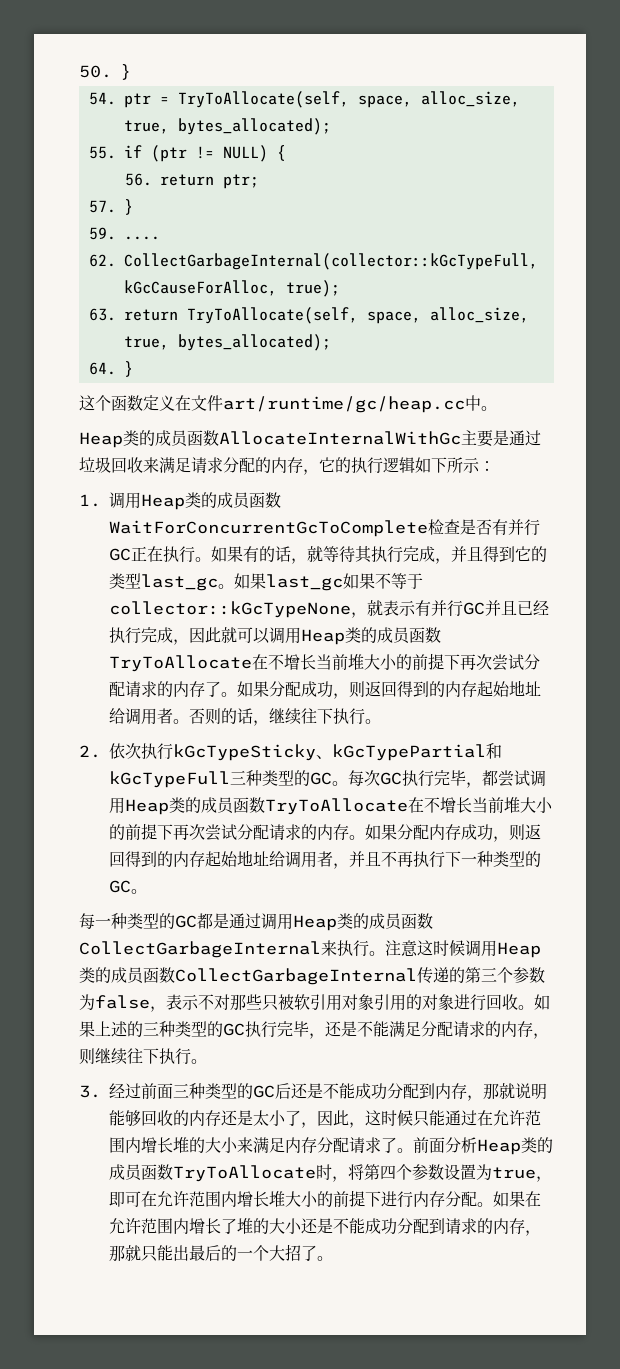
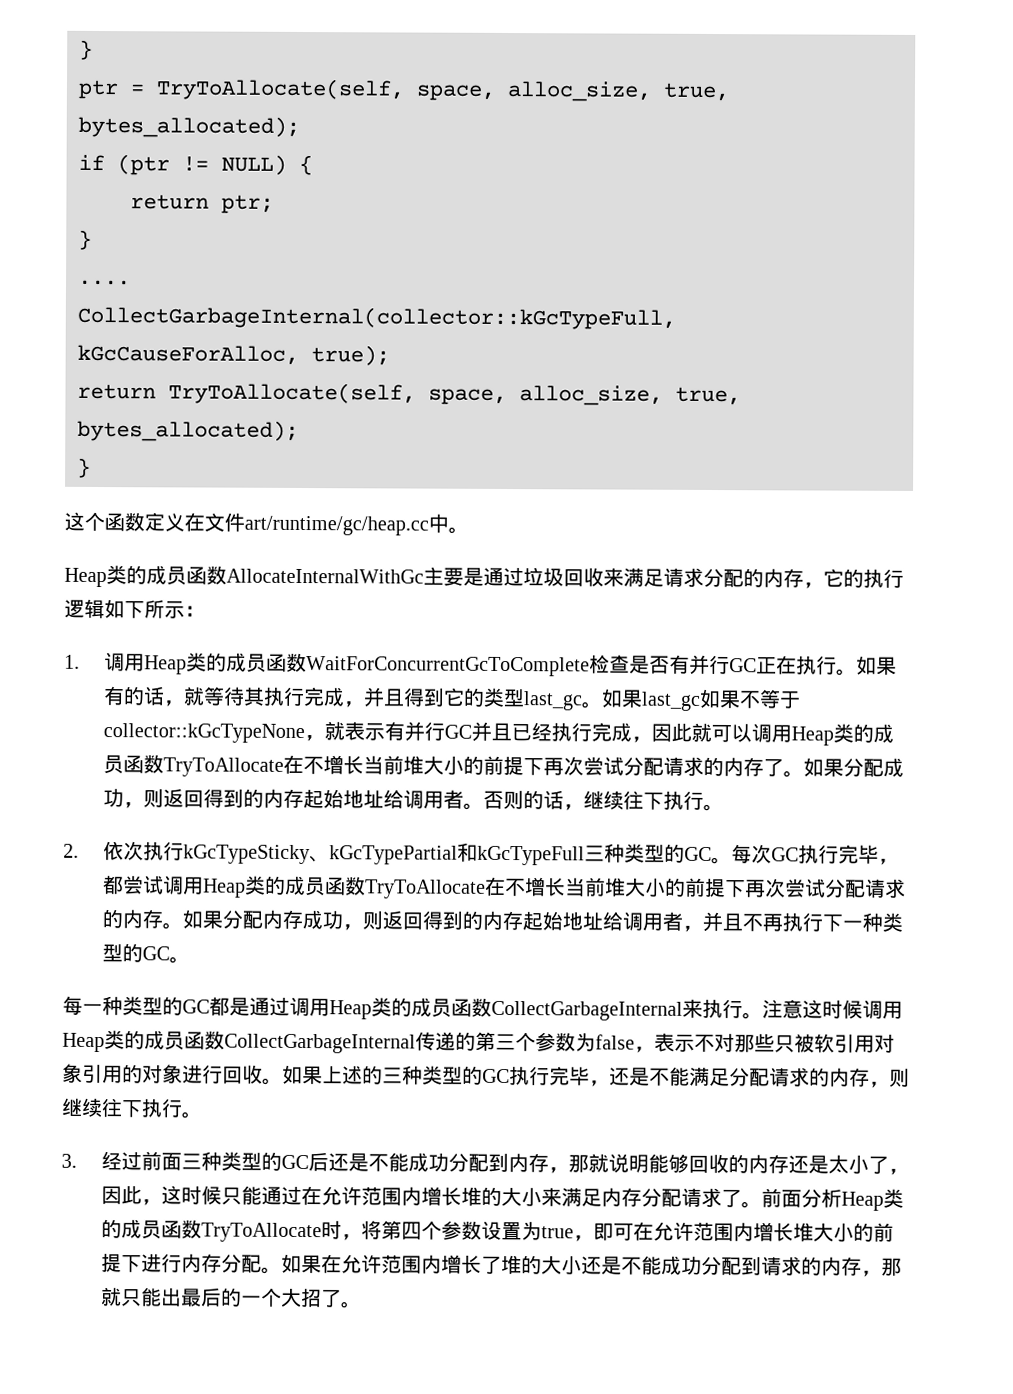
[79,64,131,80] [88,92,116,105] 50. } // 54. -> [79,39,93,60] } //
[88,146,116,159] 55. -> (300, 126) none
[124,173,152,186] 56. -> (313, 165) none
[88,199,133,215] [88,227,116,240] 57. } // 59. -> [78,229,92,250] } //
[88,254,116,267] 62. -> (131, 282) none
[88,308,116,321] 63. -> (390, 355) none
[88,362,116,375] 64. -> (299, 430) none

